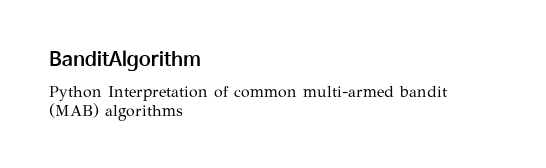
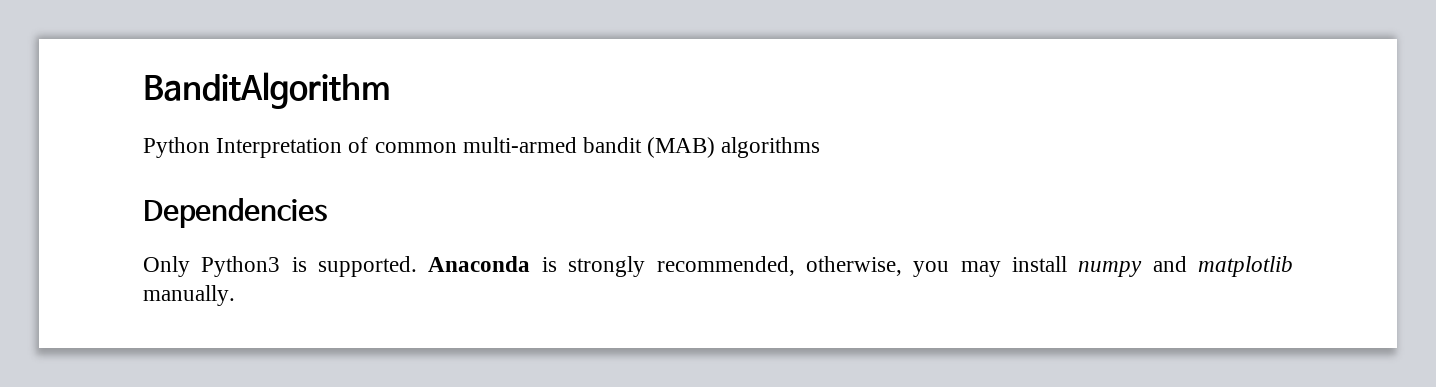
(183, 113) none -> [143,198,327,228] [143,256,1294,277] [143,285,235,306] // Dependencies // Only Python3 is supported. Anaconda is strongly recommended, otherwise, you may install numpy and matplotlib manually.

